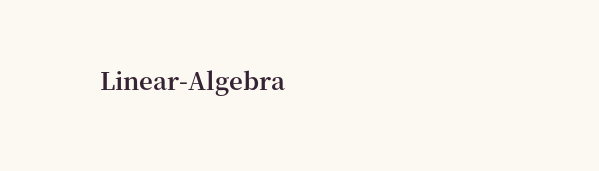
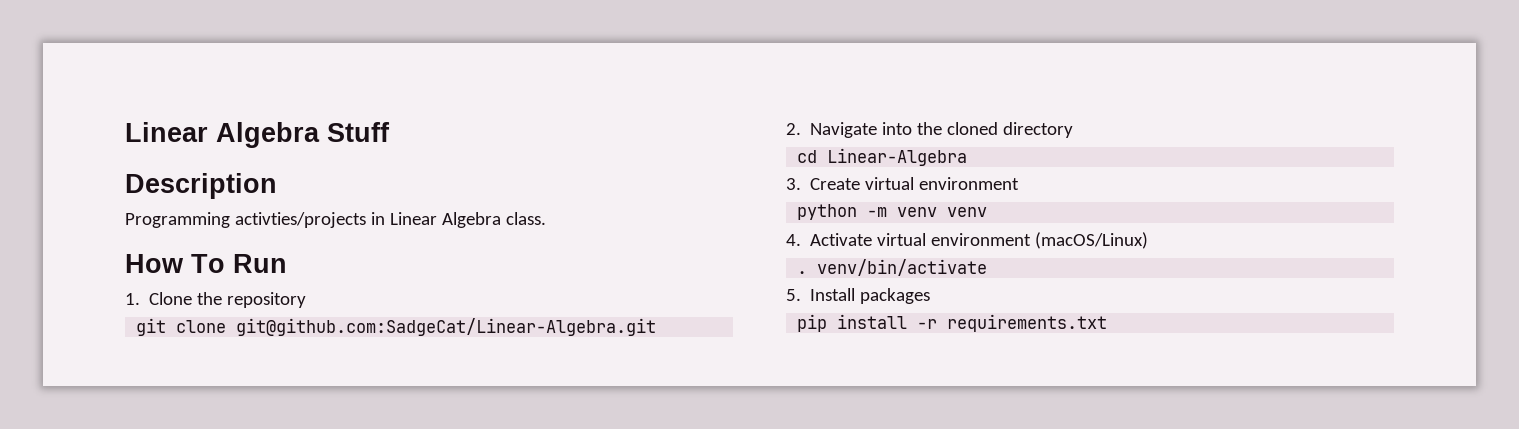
[100,70,285,96] Linear-Algebra -> [125,122,390,148] [125,173,277,199] [125,212,546,228] [125,254,287,273] [125,292,307,308] [136,318,657,336] [786,122,1074,138] [797,148,968,166] [786,177,1020,190] [797,204,988,220] [786,232,1149,249] [797,259,988,276] [786,288,931,304] [797,314,1108,332] Linear Algebra Stuff // Description // Programming activties/projects in Linear Algebra class. // How To Run // 1. Clone the repository // git clone git@github.com:SadgeCat/Linear-Algebra.git // 2. Navigate into the cloned directory // cd Linear-Algebra // 3. Create virtual environment // python -m venv venv // 4. Activate virtual environment (macOS/Linux) // . venv/bin/activate // 5. Install packages // pip install -r requirements.txt

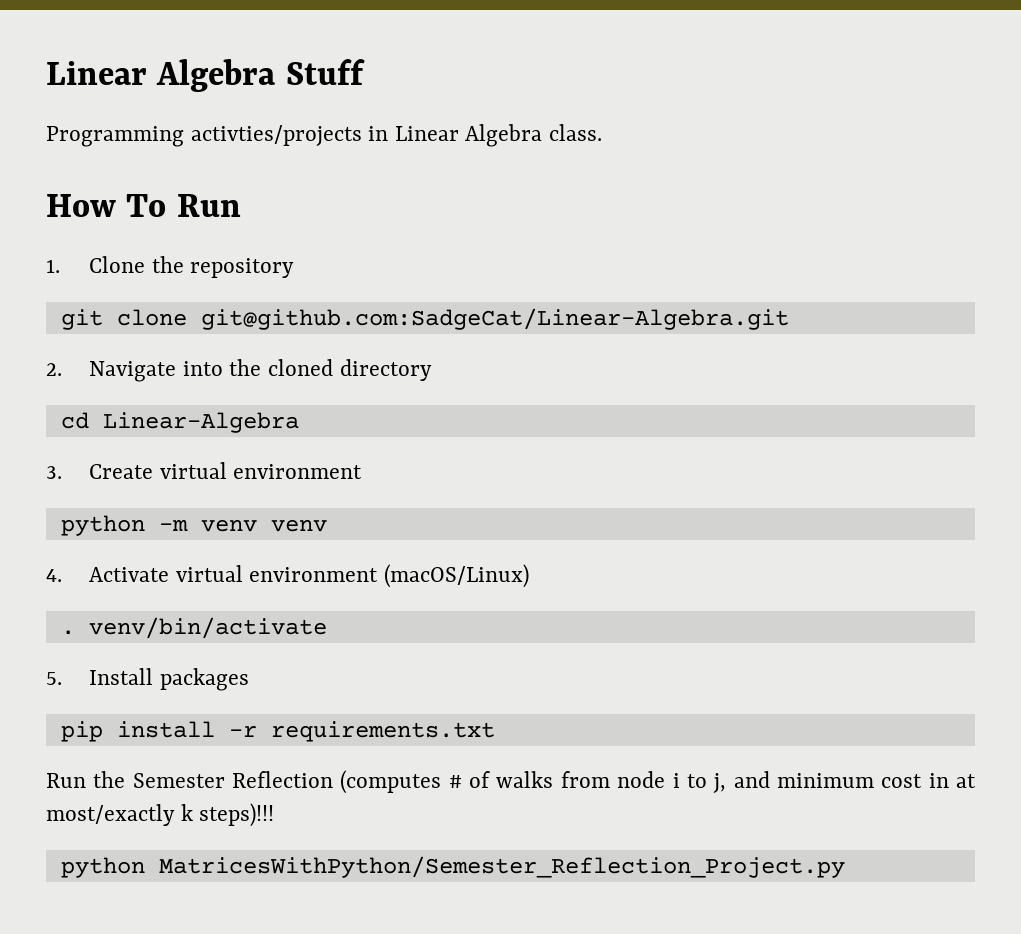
[125,173,277,199] // Description -> (365, 72) none
(1108, 323) none -> [46,770,977,794] [46,803,275,827] [60,856,845,878] // Run the Semester Reflection (computes # of walks from node i to j, and minimum cost in at most/exactly k steps)!!! // python MatricesWithPython/Semester_Reflection_Project.py

